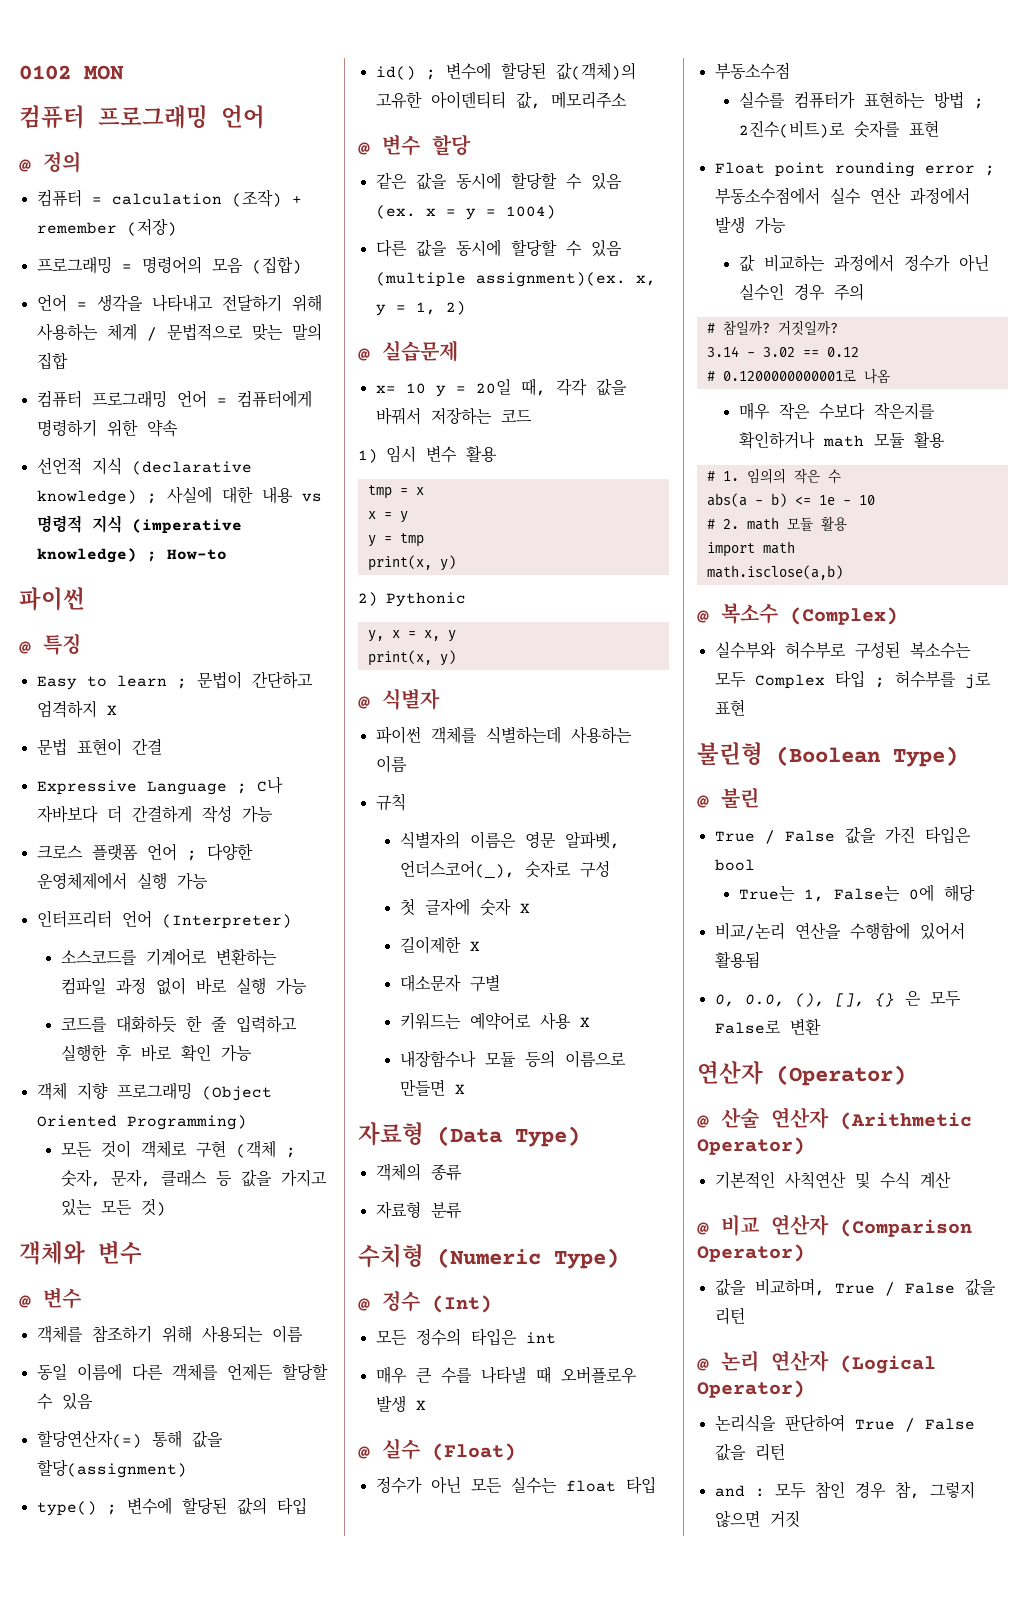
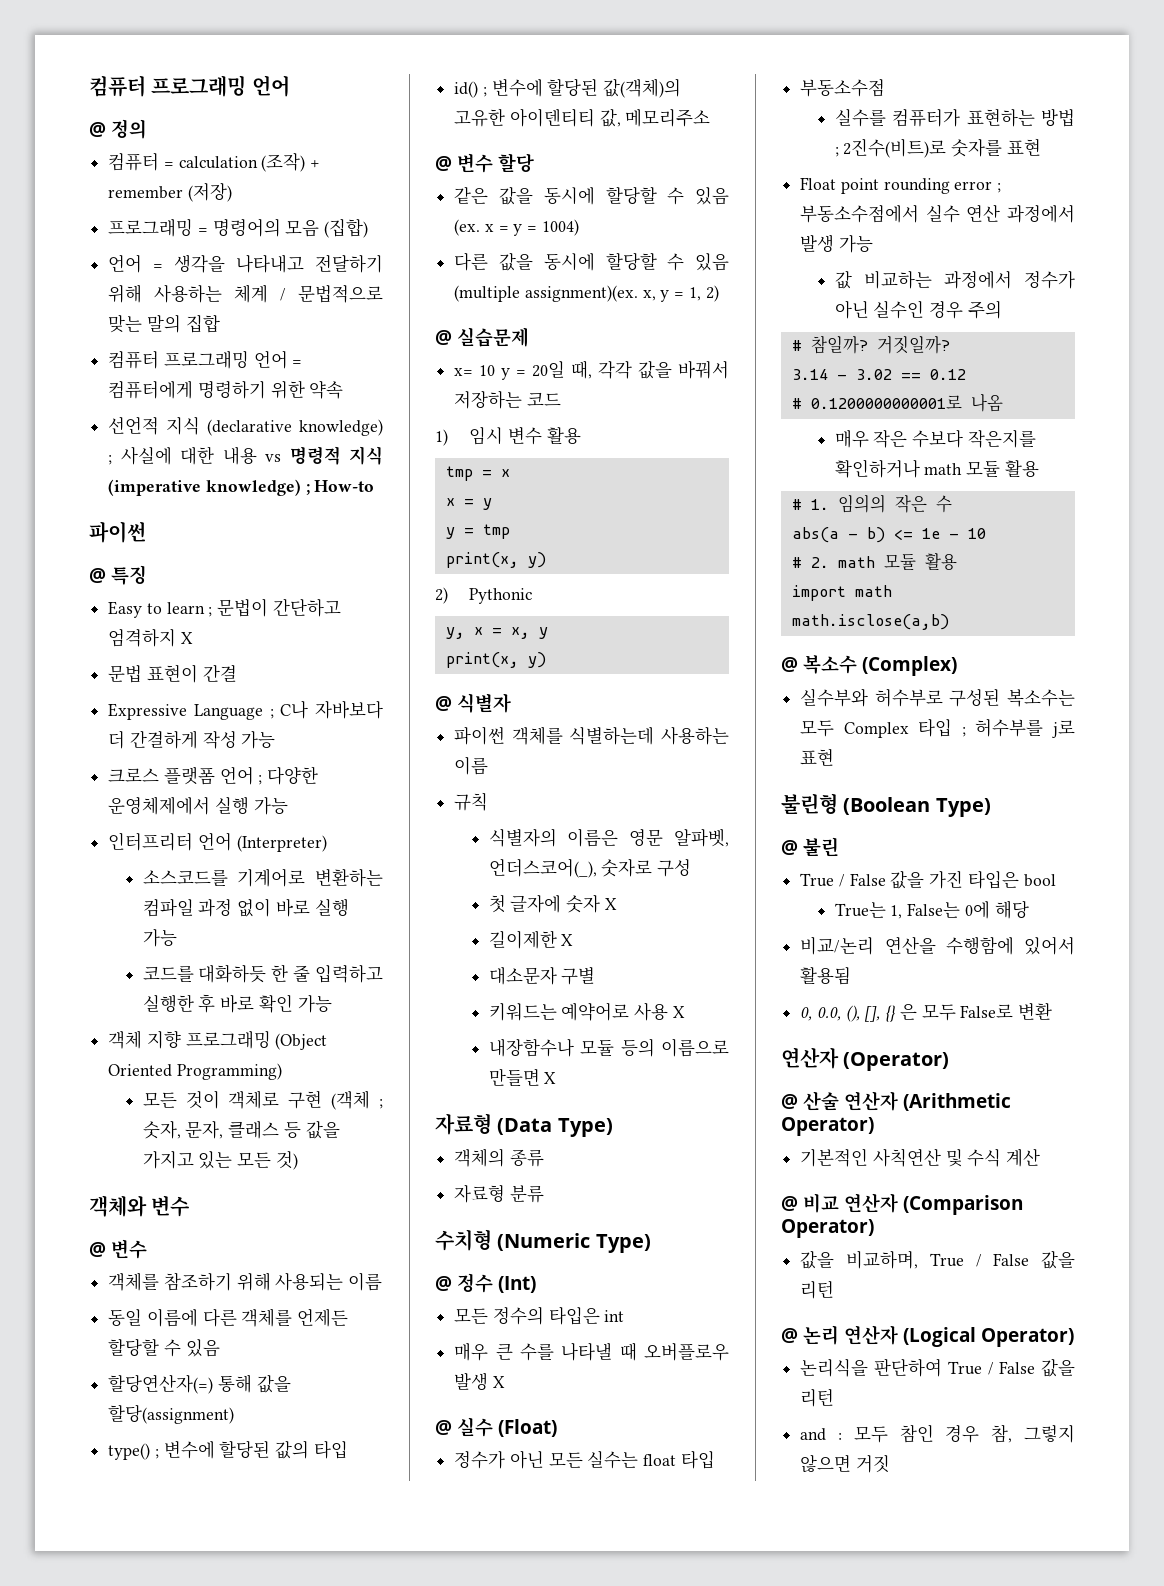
[19,65,124,80] 0102 MON // -> (89, 86) none

